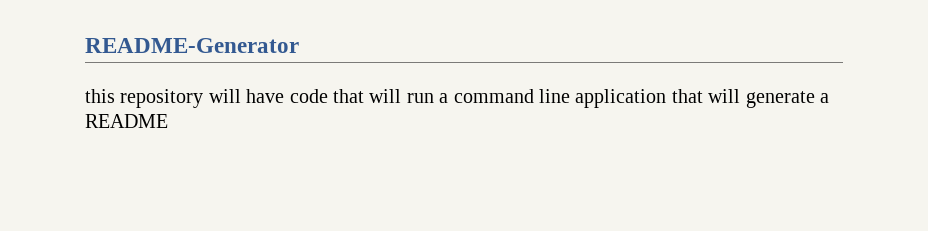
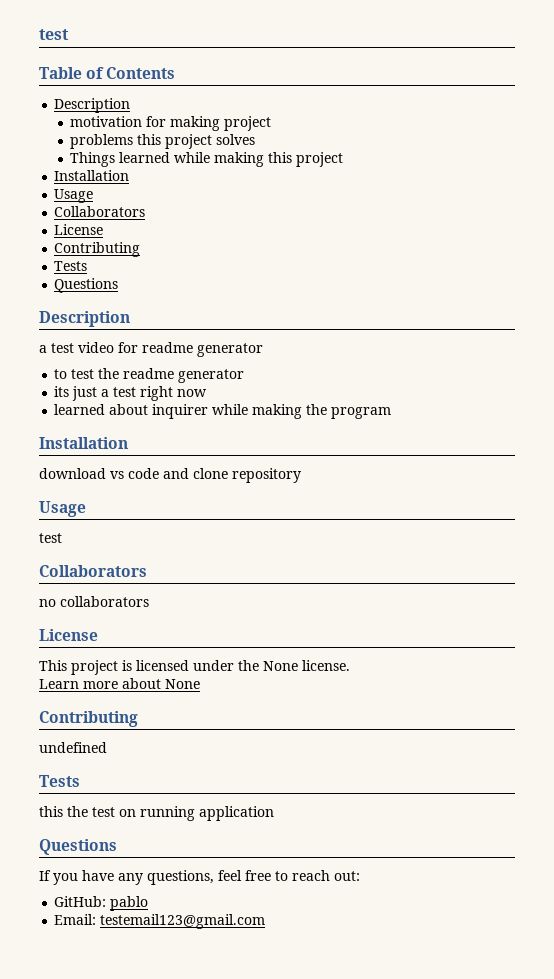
[85,38,299,53] [85,89,829,108] [85,114,168,128] README-Generator // this repository will have code that will run a command line application that will generate a README -> [39,29,69,40] [39,67,176,79] [54,98,131,113] [70,116,272,131] [70,134,256,149] [70,152,344,167] [54,170,130,181] [54,189,94,203] [54,206,146,217] [54,224,104,235] [54,242,141,257] [54,261,88,271] [54,278,119,293] [39,311,130,327] [39,342,263,357] [54,368,245,383] [54,386,208,401] [54,404,392,419] [39,437,128,449] [39,468,301,483] [39,501,86,517] [39,533,62,543] [39,565,147,577] [39,596,149,607] [39,629,98,641] [39,660,350,675] [39,678,200,689] [39,711,138,727] [39,742,107,753] [39,775,80,787] [39,806,274,821] [39,839,117,855] [39,870,360,885] [54,896,149,911] [54,914,266,929] test // Table of Contents // Description // motivation for making project // problems this project solves // Things learned while making this project // Installation // Usage // Collaborators // License // Contributing // Tests // Questions // Description // a test video for readme generator // to test the readme generator // its just a test right now // learned about inquirer while making the program // Installation // download vs code and clone repository // Usage // test // Collaborators // no collaborators // License // This project is licensed under the None license. // Learn more about None // Contributing // undefined // Tests // this the test on running application // Questions // If you have any questions, feel free to reach out: // GitHub: pablo // Email: testemail123@gmail.com

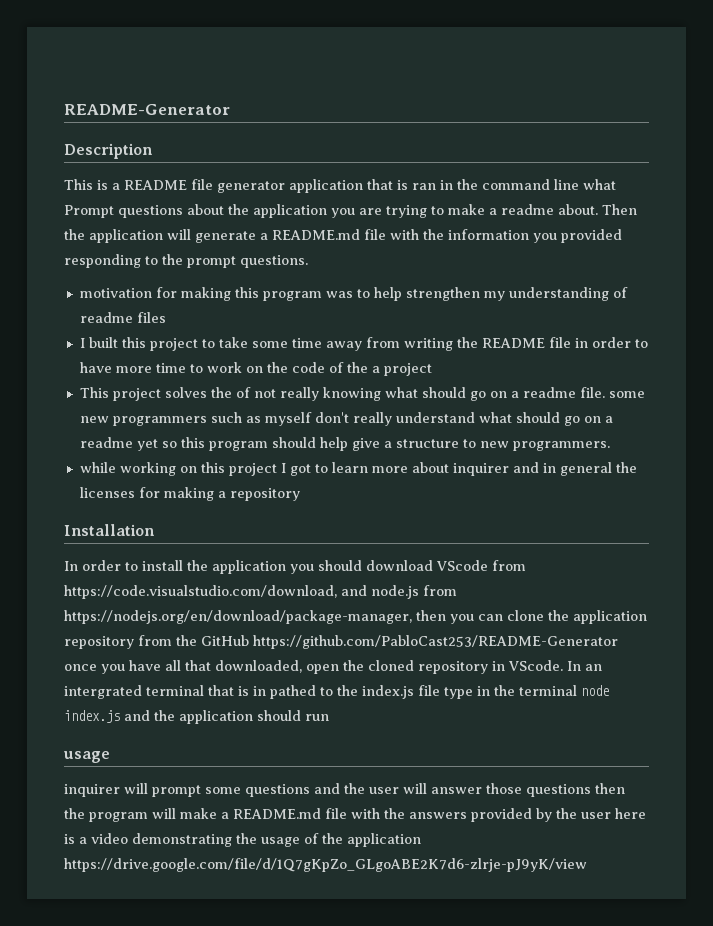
[39,29,69,40] [39,67,176,79] [54,98,131,113] [70,116,272,131] [70,134,256,149] [70,152,344,167] [54,170,130,181] [54,189,94,203] [54,206,146,217] [54,224,104,235] [54,242,141,257] [54,261,88,271] [54,278,119,293] [39,311,130,327] [39,342,263,357] [54,368,245,383] [54,386,208,401] [54,404,392,419] [39,437,128,449] [39,468,301,483] [39,501,86,517] [39,533,62,543] [39,565,147,577] [39,596,149,607] [39,629,98,641] [39,660,350,675] [39,678,200,689] [39,711,138,727] [39,742,107,753] [39,775,80,787] [39,806,274,821] [39,839,117,855] [39,870,360,885] [54,896,149,911] [54,914,266,929] test // Table of Contents // Description // motivation for making project // problems this project solves // Things learned while making this project // Installation // Usage // Collaborators // License // Contributing // Tests // Questions // Description // a test video for readme generator // to test the readme generator // its just a test right now // learned about inquirer while making the program // Installation // download vs code and clone repository // Usage // test // Collaborators // no collaborators // License // This project is licensed under the None license. // Learn more about None // Contributing // undefined // Tests // this the test on running application // Questions // If you have any questions, feel free to reach out: // GitHub: pablo // Email: testemail123@gmail.com -> [64,104,230,115] [64,143,153,159] [64,179,616,193] [64,204,637,218] [64,229,622,243] [64,254,308,268] [79,287,628,301] [79,312,166,323] [79,337,648,351] [79,362,432,376] [79,387,645,401] [79,412,613,426] [79,437,610,451] [79,462,637,476] [79,487,300,501] [64,524,155,536] [64,560,526,574] [64,585,457,599] [64,610,647,624] [64,635,618,649] [64,660,602,674] [64,685,609,699] [64,710,329,724] [63,751,110,763] [64,783,625,797] [64,808,646,822] [64,833,421,847] [64,858,587,872] README-Generator // Description // This is a README file generator application that is ran in the command line what Prompt questions about the application you are trying to make a readme about. Then the application will generate a README.md file with the information you provided responding to the prompt questions. // motivation for making this program was to help strengthen my understanding of readme files // I built this project to take some time away from writing the README file in order to have more time to work on the code of the a project // This project solves the of not really knowing what should go on a readme file. some new programmers such as myself don't really understand what should go on a readme yet so this program should help give a structure to new programmers. // while working on this project I got to learn more about inquirer and in general the licenses for making a repository // Installation // In order to install the application you should download VScode from https://code.visualstudio.com/download, and node.js from https://nodejs.org/en/download/package-manager, then you can clone the application repository from the GitHub https://github.com/PabloCast253/README-Generator once you have all that downloaded, open the cloned repository in VScode. In an intergrated terminal that is in pathed to the index.js file type in the terminal node index.js and the application should run // usage // inquirer will prompt some questions and the user will answer those questions then the program will make a README.md file with the answers provided by the user here is a video demonstrating the usage of the application https://drive.google.com/file/d/1Q7gKpZo_GLgoABE2K7d6-zlrje-pJ9yK/view

